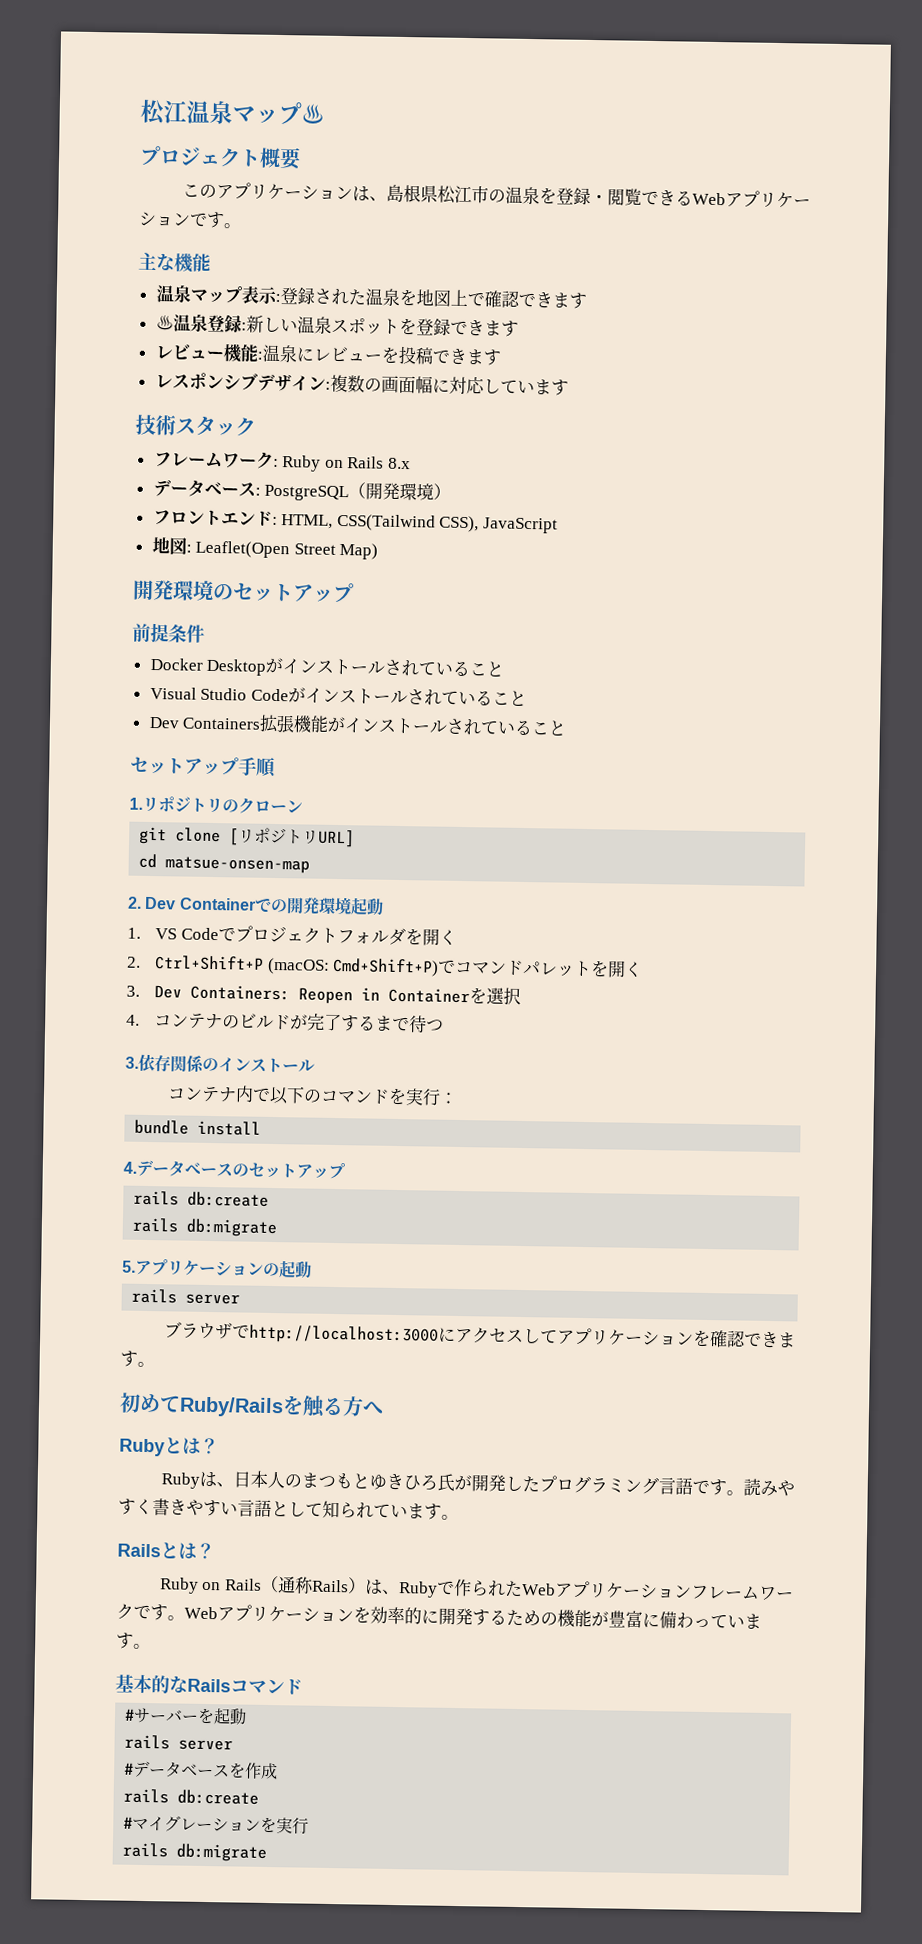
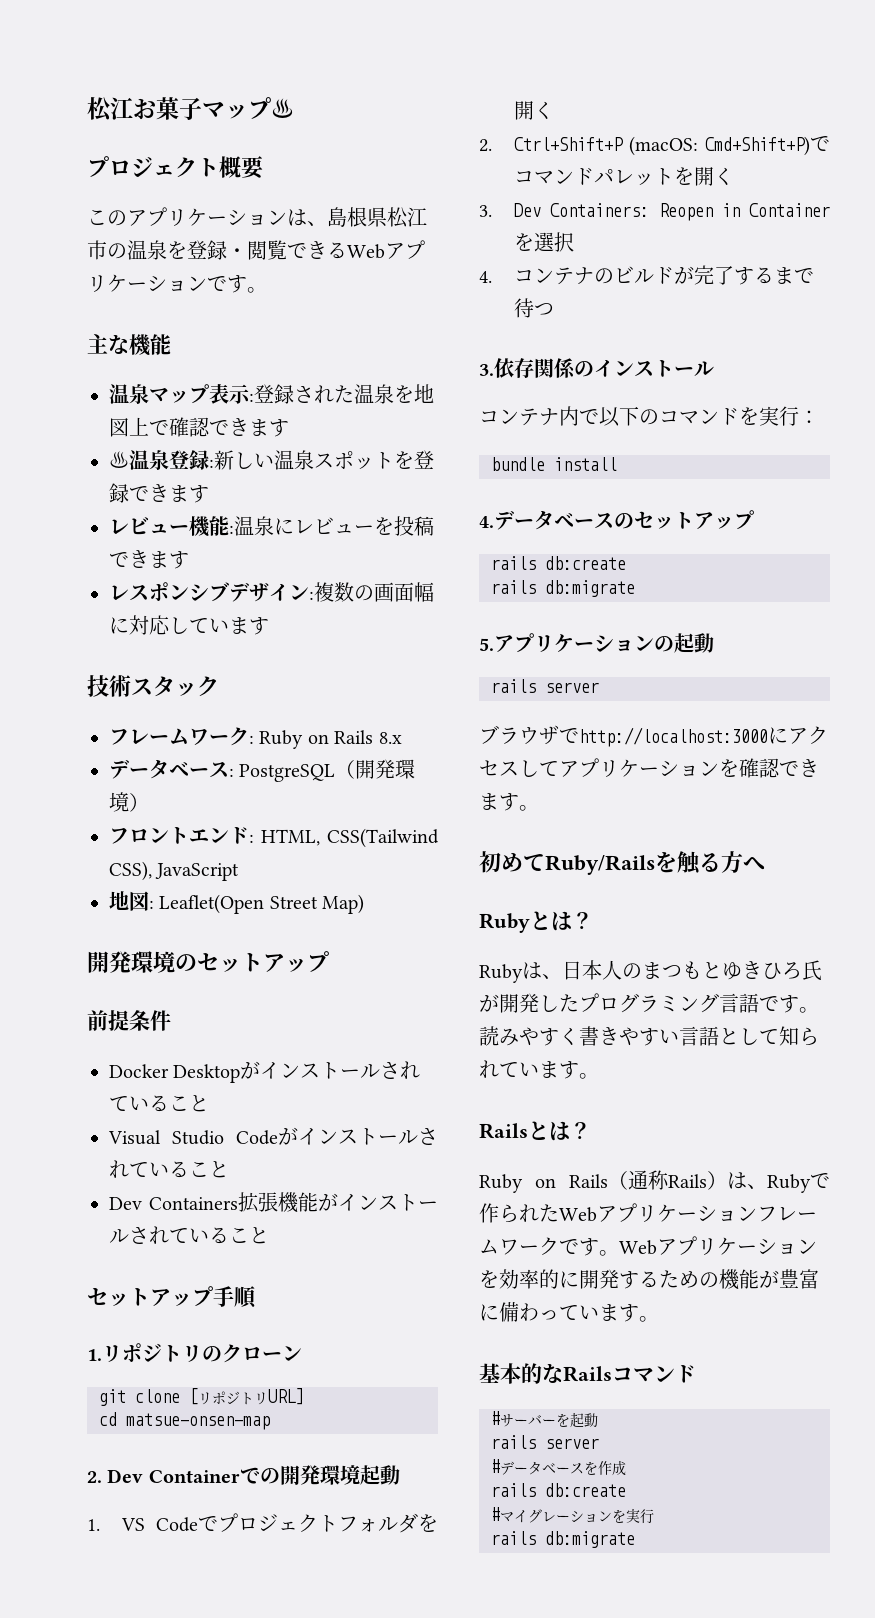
[140,99,233,126] 松江温泉 -> [87,97,202,122] 松江お菓子

